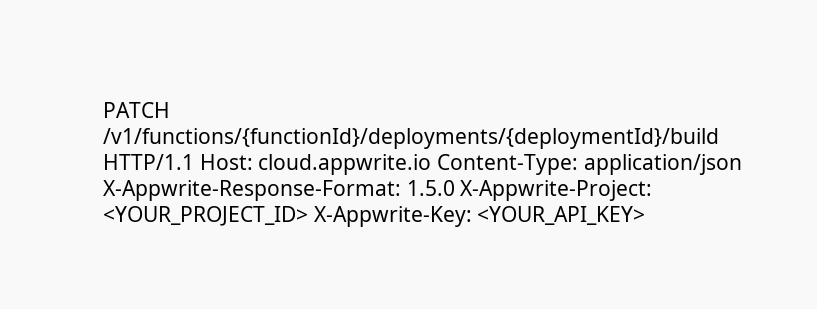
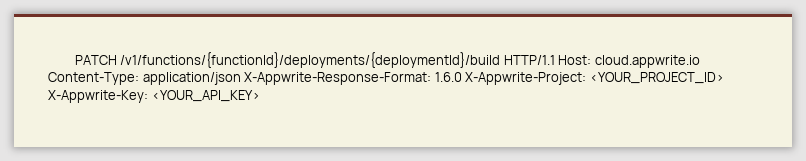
[406,180,455,196] 1.5.0 -> [434,72,462,82] 1.6.0

